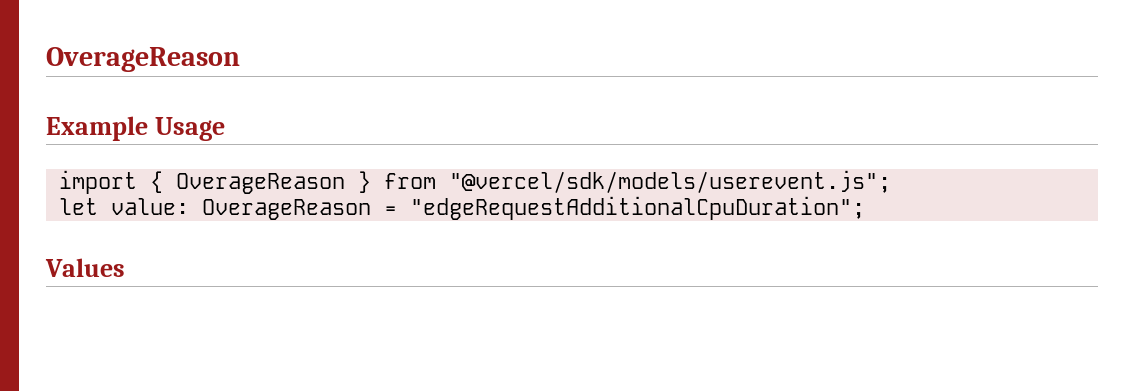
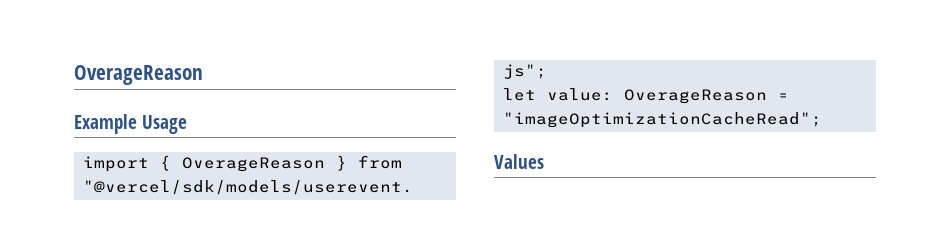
[410,196,866,220] "edgeRequestAdditionalCpuDuration"; -> [503,112,822,128] "imageOptimizationCacheRead";

